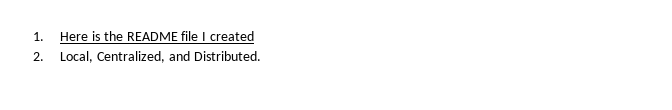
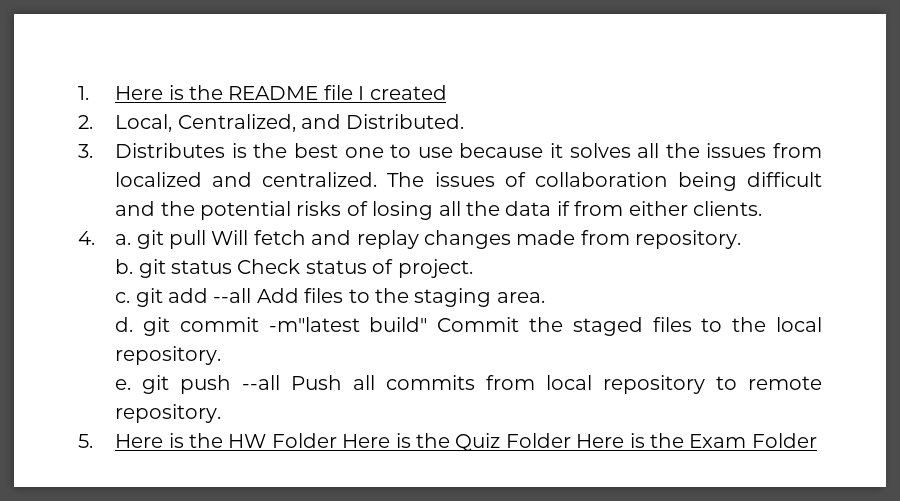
(261, 56) none -> [78,143,822,158] [115,172,822,191] [115,201,762,220] [78,230,742,249] [115,259,473,278] [115,288,545,307] [115,317,823,336] [115,346,222,365] [115,375,822,394] [115,404,222,423] [78,433,817,451] // 3. Distributes is the best one to use because it solves all the issues from localized and centralized. The issues of collaboration being difficult and the potential risks of losing all the data if from either clients. // 4. a. git pull Will fetch and replay changes made from repository. // b. git status Check status of project. // c. git add --all Add files to the staging area. // d. git commit -m"latest build" Commit the staged files to the local repository. // e. git push --all Push all commits from local repository to remote repository. // 5. Here is the HW Folder Here is the Quiz Folder Here is the Exam Folder

